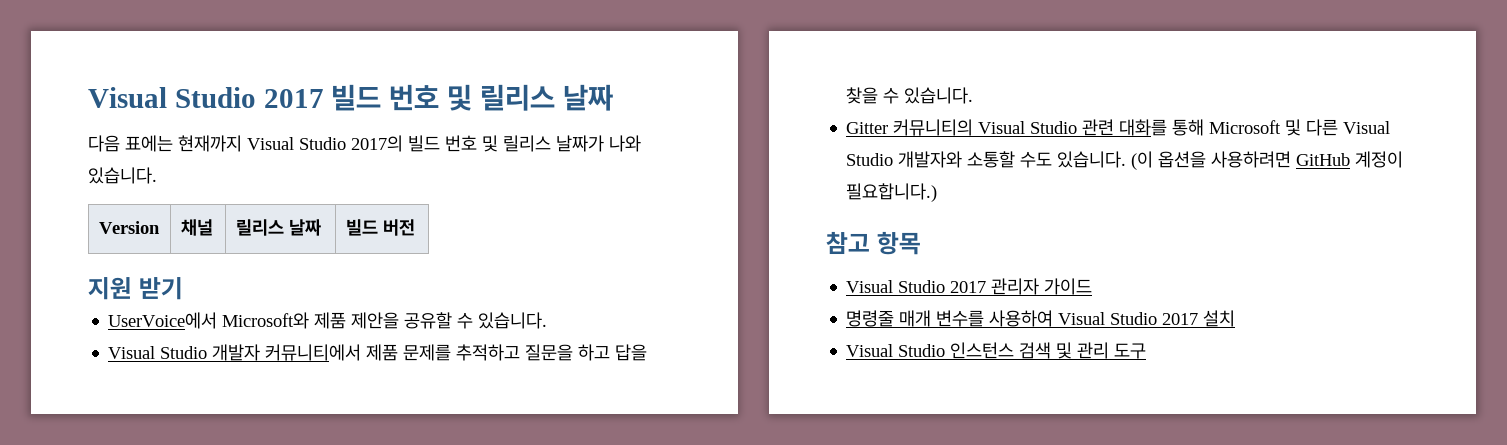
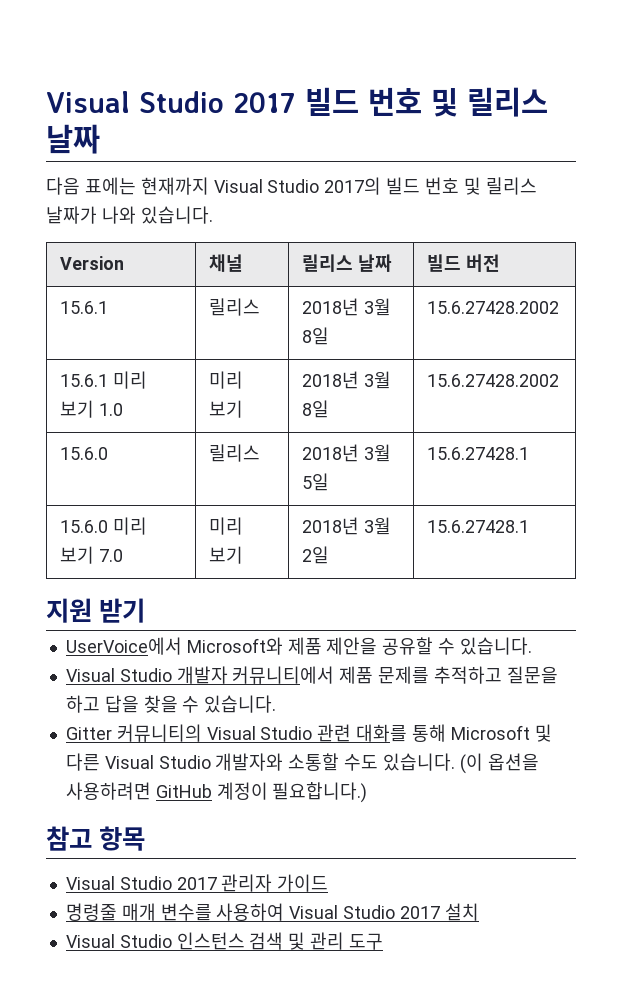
(415, 227) none -> [60,301,109,314] [209,298,261,316] [302,298,391,316] [302,327,330,345] [427,301,560,314] [60,371,147,389] [60,400,123,418] [209,371,244,389] [209,400,244,418] [302,371,391,389] [302,400,330,418] [427,374,560,387] [60,447,109,460] [209,444,261,462] [302,444,391,462] [302,473,330,491] [427,447,530,460] [60,517,147,535] [60,546,123,564] [209,517,244,535] [209,546,244,564] [302,517,391,535] [302,546,330,564] [427,520,530,533] // 15.6.1 | 릴리스 | 2018년 3월 8일 | 15.6.27428.2002 // 15.6.1 미리 보기 1.0 | 미리 보기 | 2018년 3월 8일 | 15.6.27428.2002 // 15.6.0 | 릴리스 | 2018년 3월 5일 | 15.6.27428.1 // 15.6.0 미리 보기 7.0 | 미리 보기 | 2018년 3월 2일 | 15.6.27428.1

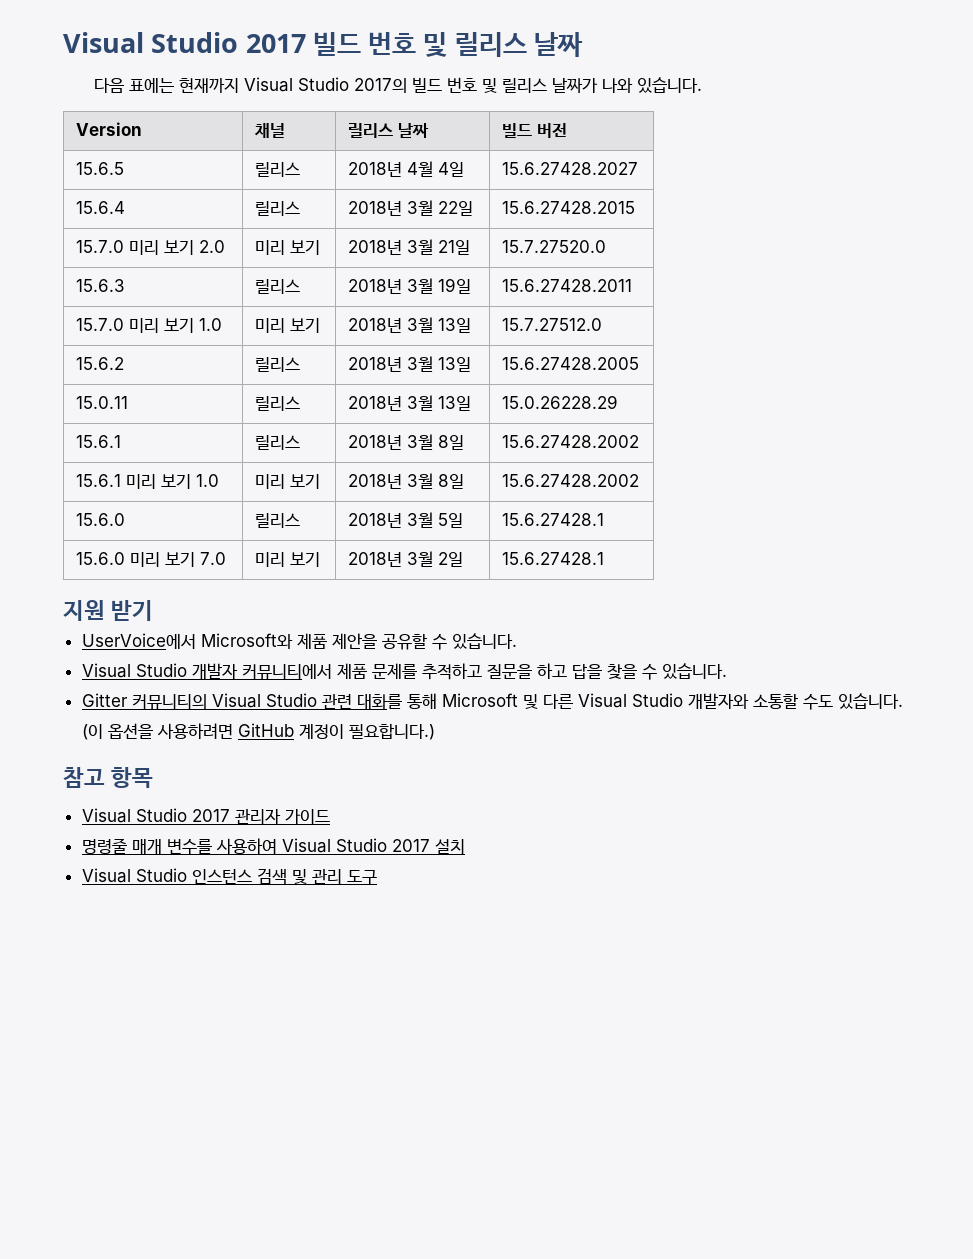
(500, 263) none -> [75,162,124,175] [254,162,300,177] [347,161,464,177] [501,162,638,175] [75,201,125,214] [254,201,300,216] [347,200,473,216] [501,201,635,214] [75,240,225,255] [254,240,320,255] [347,239,470,255] [501,240,606,253] [75,279,125,292] [254,279,300,294] [347,278,471,294] [501,279,632,292] [75,318,222,333] [254,318,320,333] [347,317,471,333] [501,318,602,331] [75,357,124,370] [254,357,300,372] [347,356,471,372] [501,357,639,370] [75,396,128,409] [254,396,300,411] [347,395,471,411] [501,395,618,409] // 15.6.5 | 릴리스 | 2018년 4월 4일 | 15.6.27428.2027 // 15.6.4 | 릴리스 | 2018년 3월 22일 | 15.6.27428.2015 // 15.7.0 미리 보기 2.0 | 미리 보기 | 2018년 3월 21일 | 15.7.27520.0 // 15.6.3 | 릴리스 | 2018년 3월 19일 | 15.6.27428.2011 // 15.7.0 미리 보기 1.0 | 미리 보기 | 2018년 3월 13일 | 15.7.27512.0 // 15.6.2 | 릴리스 | 2018년 3월 13일 | 15.6.27428.2005 // 15.0.11 | 릴리스 | 2018년 3월 13일 | 15.0.26228.29

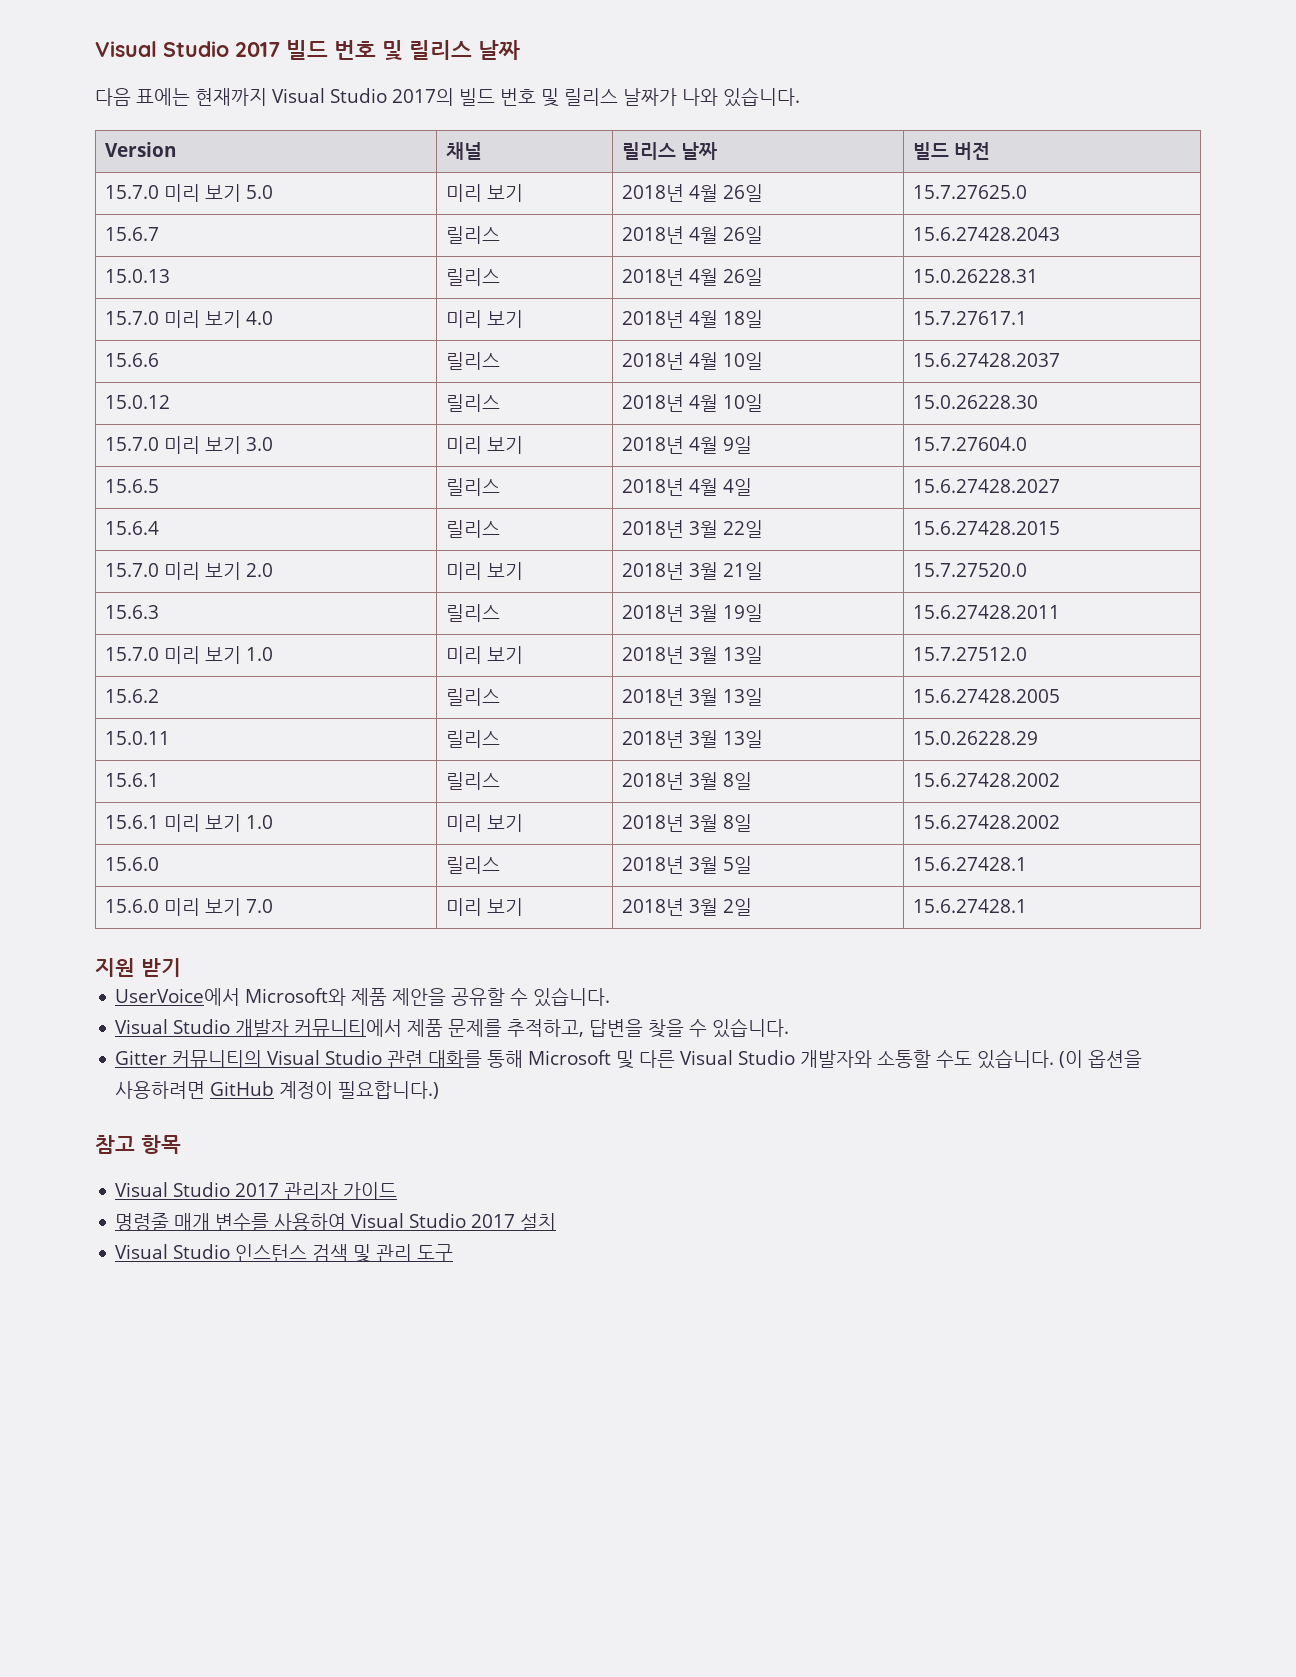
(567, 130) none -> [104,184,273,202] [445,184,523,202] [621,184,763,202] [912,185,1027,199] [104,227,159,241] [445,226,500,244] [621,226,763,244] [912,227,1060,241] [104,269,170,283] [445,268,500,286] [621,268,763,286] [912,269,1038,283] [104,310,273,328] [445,310,523,328] [621,310,763,328] [912,311,1027,325] [104,353,159,367] [445,352,500,370] [621,352,763,370] [912,353,1060,367] [104,395,170,409] [445,394,500,412] [621,394,763,412] [912,395,1038,409] [104,436,273,454] [445,436,523,454] [621,436,752,454] [912,437,1027,451] // 15.7.0 미리 보기 5.0 | 미리 보기 | 2018년 4월 26일 | 15.7.27625.0 // 15.6.7 | 릴리스 | 2018년 4월 26일 | 15.6.27428.2043 // 15.0.13 | 릴리스 | 2018년 4월 26일 | 15.0.26228.31 // 15.7.0 미리 보기 4.0 | 미리 보기 | 2018년 4월 18일 | 15.7.27617.1 // 15.6.6 | 릴리스 | 2018년 4월 10일 | 15.6.27428.2037 // 15.0.12 | 릴리스 | 2018년 4월 10일 | 15.0.26228.30 // 15.7.0 미리 보기 3.0 | 미리 보기 | 2018년 4월 9일 | 15.7.27604.0
[421,663,602,680] 추적하고 질문을 하고 답을 -> [507,1019,644,1037] 추적하고, 답변을

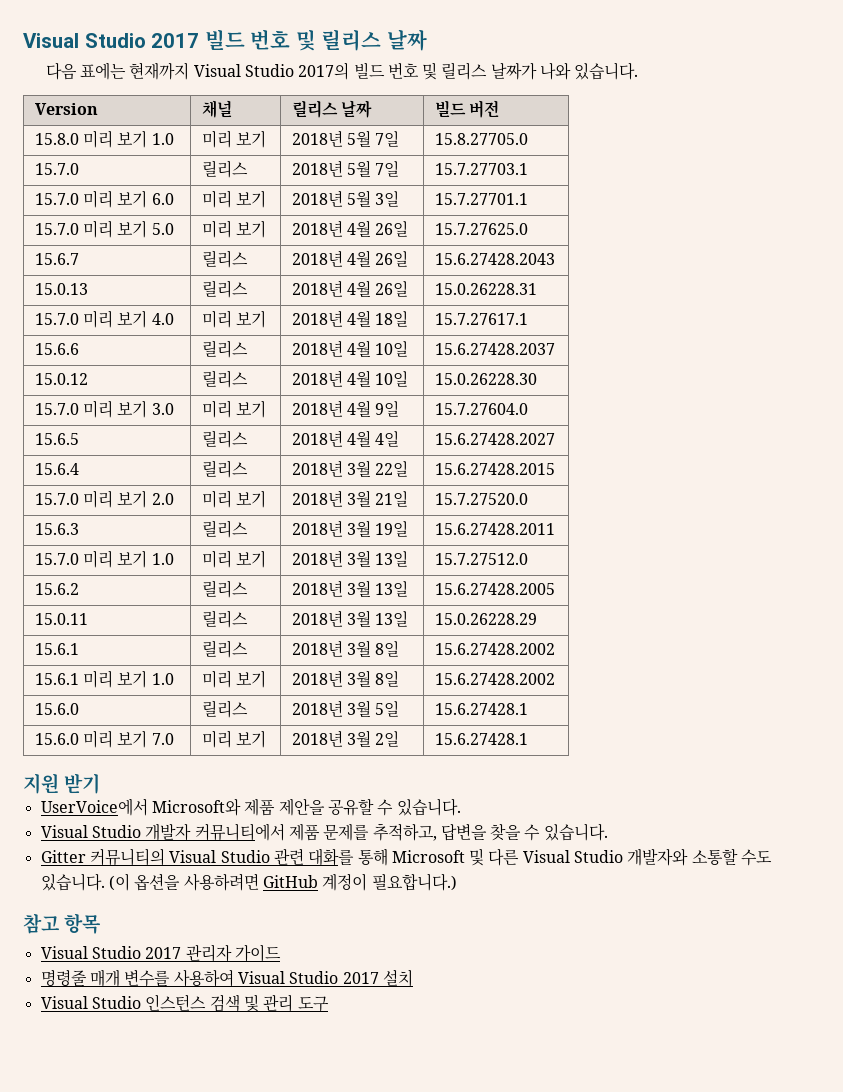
(990, 151) none -> [34,130,174,148] [201,130,267,148] [291,130,400,147] [434,133,528,145] [34,163,79,175] [201,160,248,178] [291,160,400,177] [434,163,528,175] [34,190,174,208] [201,190,267,208] [291,190,400,207] [434,193,528,205] // 15.8.0 미리 보기 1.0 | 미리 보기 | 2018년 5월 7일 | 15.8.27705.0 // 15.7.0 | 릴리스 | 2018년 5월 7일 | 15.7.27703.1 // 15.7.0 미리 보기 6.0 | 미리 보기 | 2018년 5월 3일 | 15.7.27701.1

